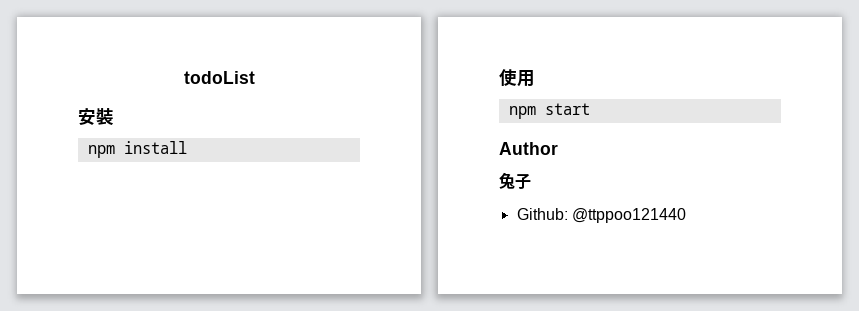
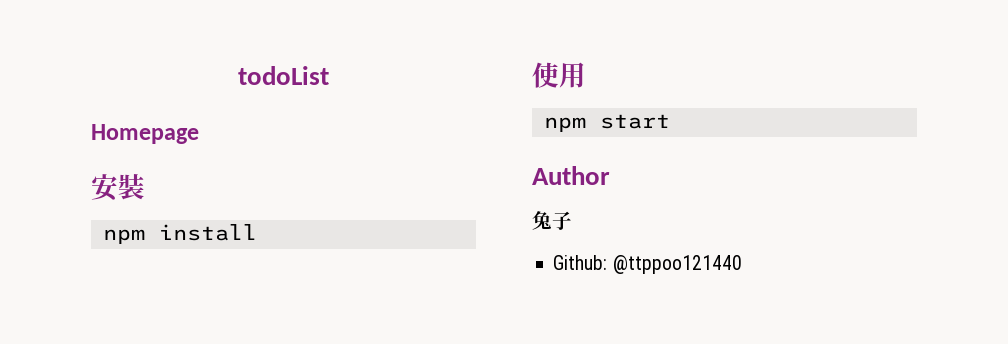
(255, 77) none -> [91,124,199,144] // Homepage

